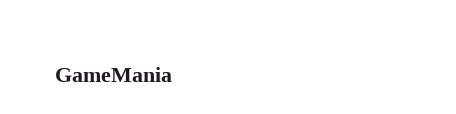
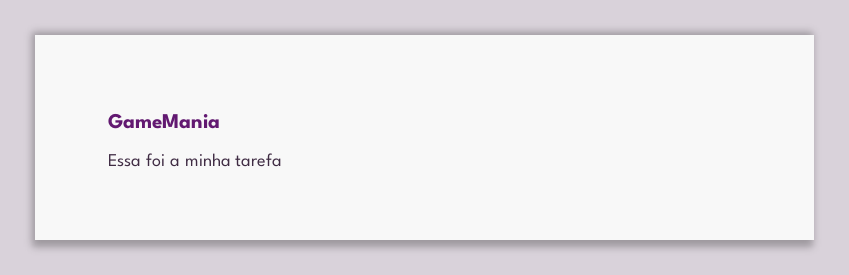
(172, 74) none -> [108,153,283,167] // Essa foi a minha tarefa

